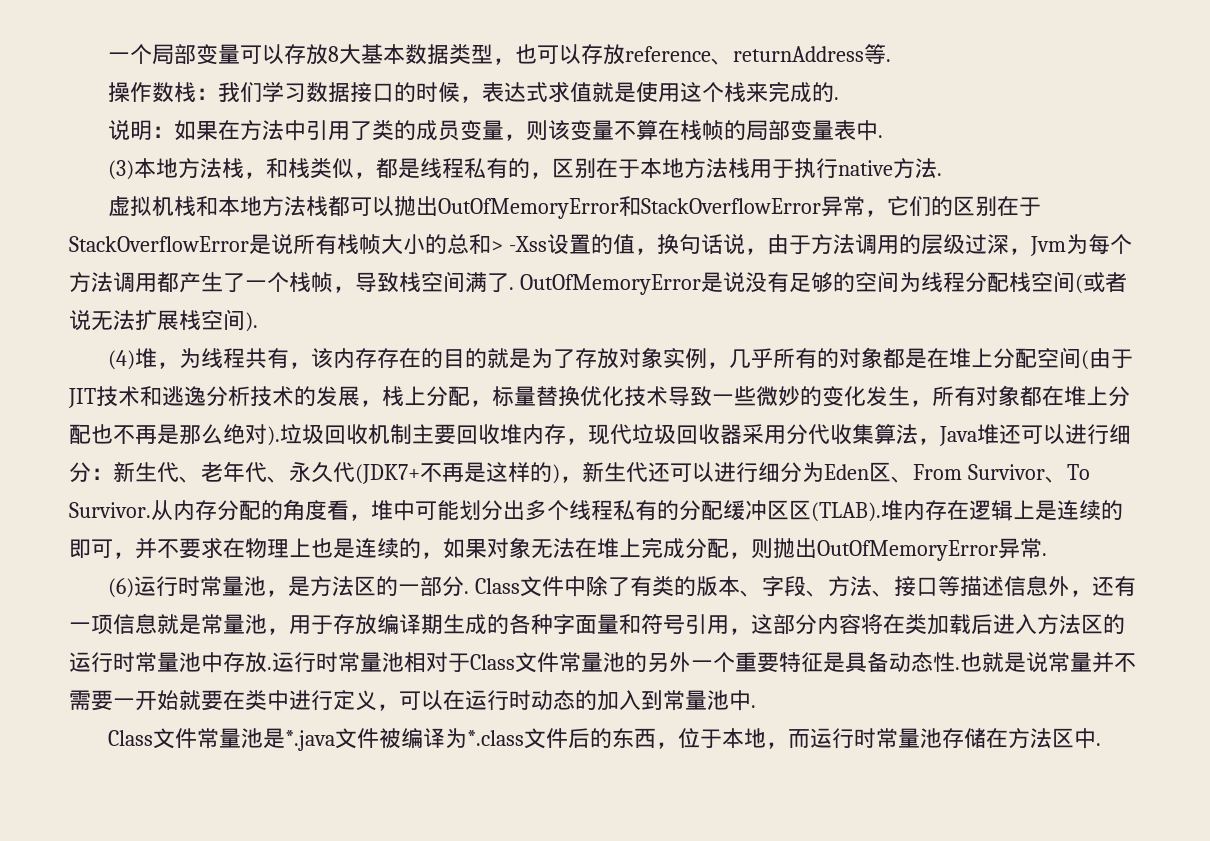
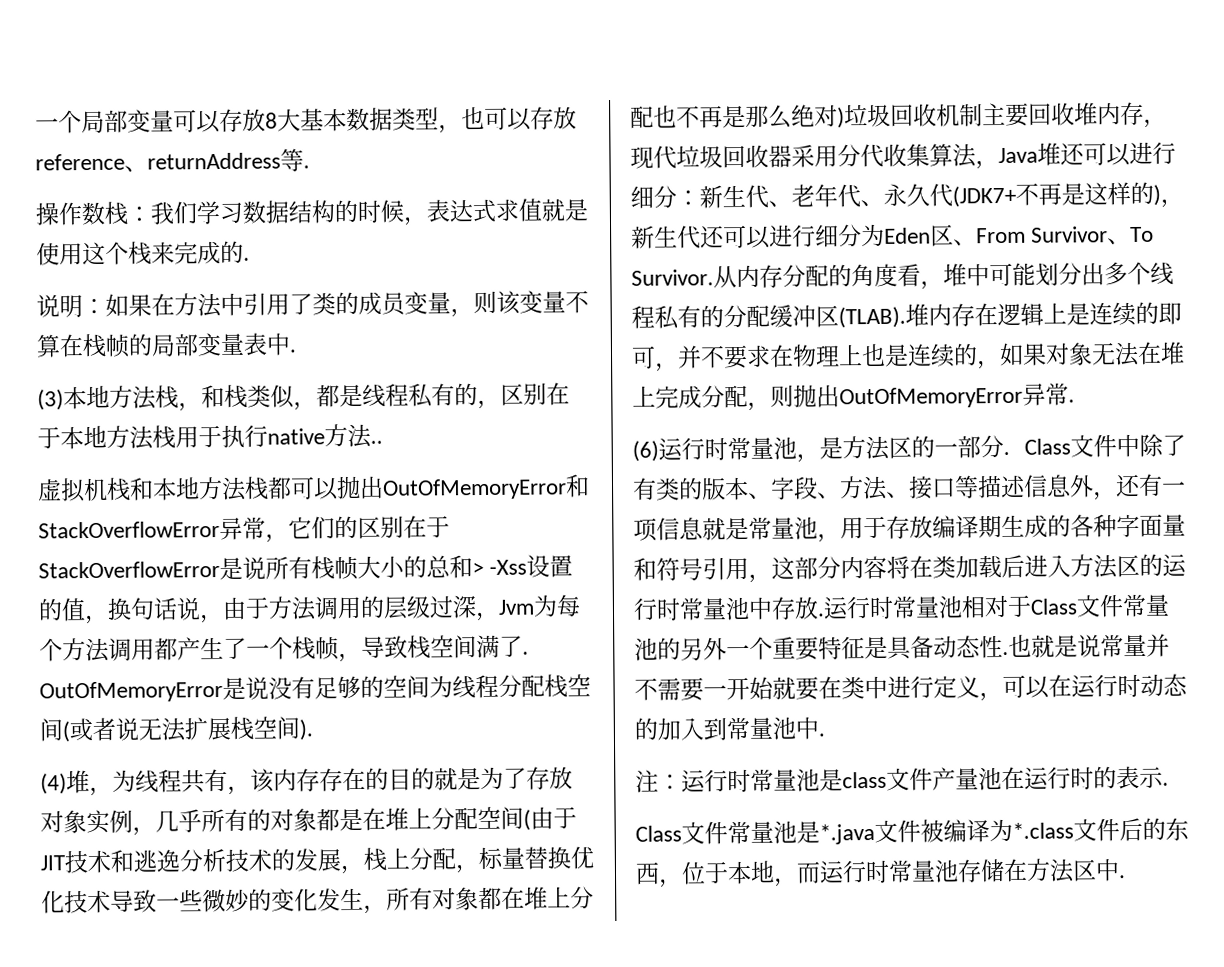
[350,82,395,102] 接口 -> [288,200,335,224] 结构
[937,173,943,176] . -> [370,440,383,444] ..
[267,426,280,446] ). -> [837,107,845,129] )
[789,500,811,520] 区 -> (839, 316) none
(756, 706) none -> [635,765,1169,793] // 注：运行时常量池是class文件产量池在运行时的表示.

